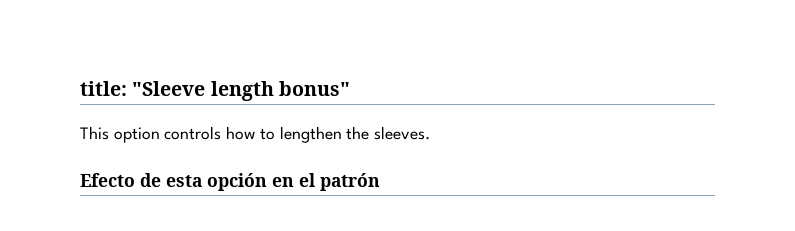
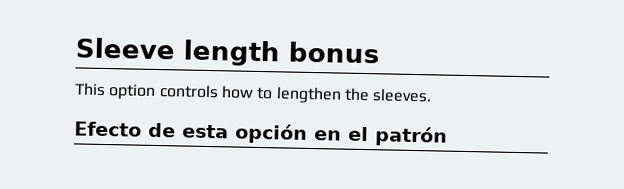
[80,81,350,101] title: "Sleeve length bonus" -> [75,37,380,67] Sleeve length bonus

